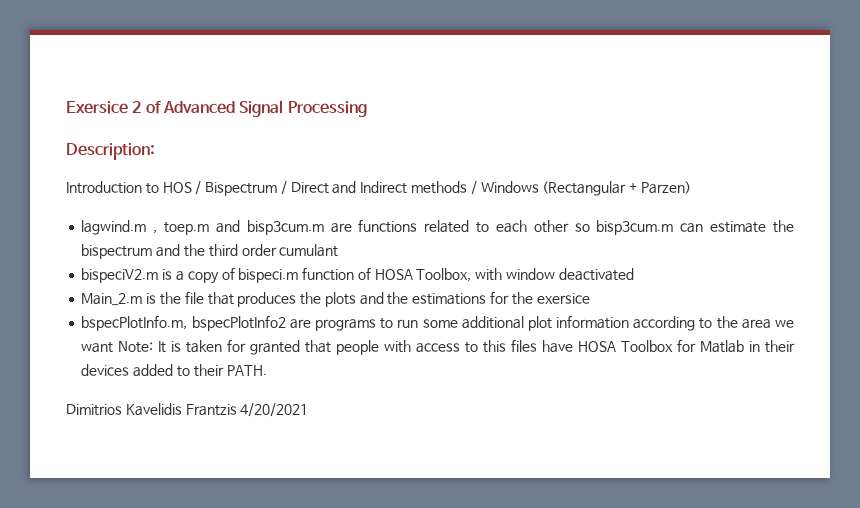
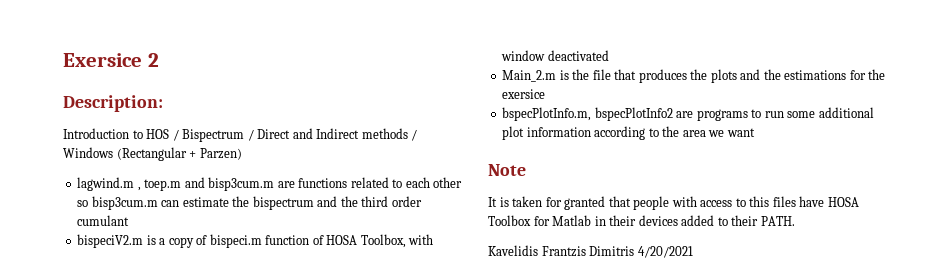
[145,100,367,117] of Advanced Signal Processing -> (159, 60) none
[118,341,154,353] Note: -> [488,164,526,176] // Note //
[66,404,122,416] Dimitrios -> (795, 221) none
(237, 410) none -> [589,246,635,256] Dimitris

